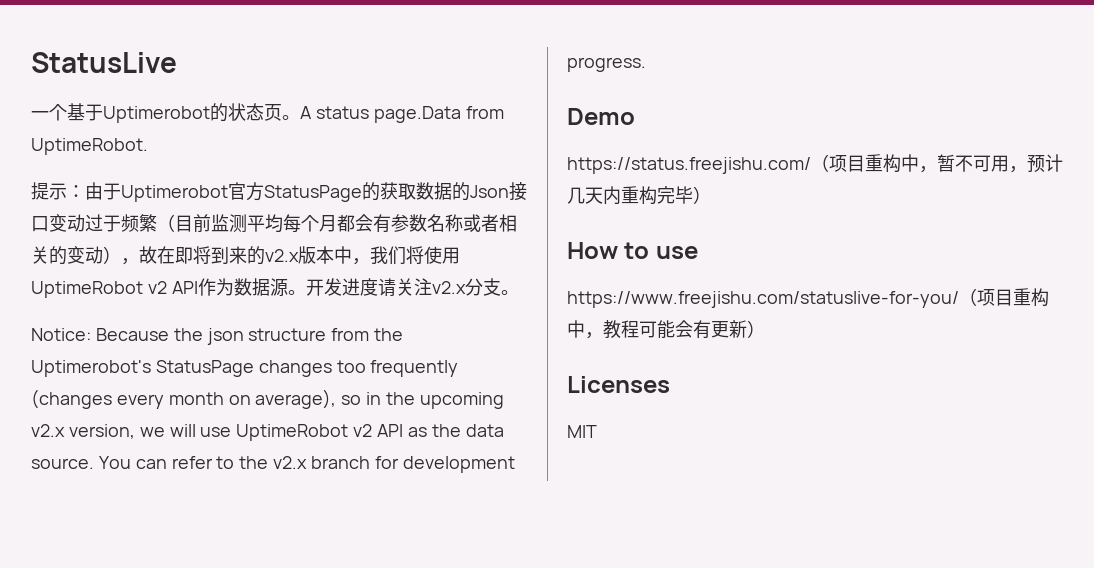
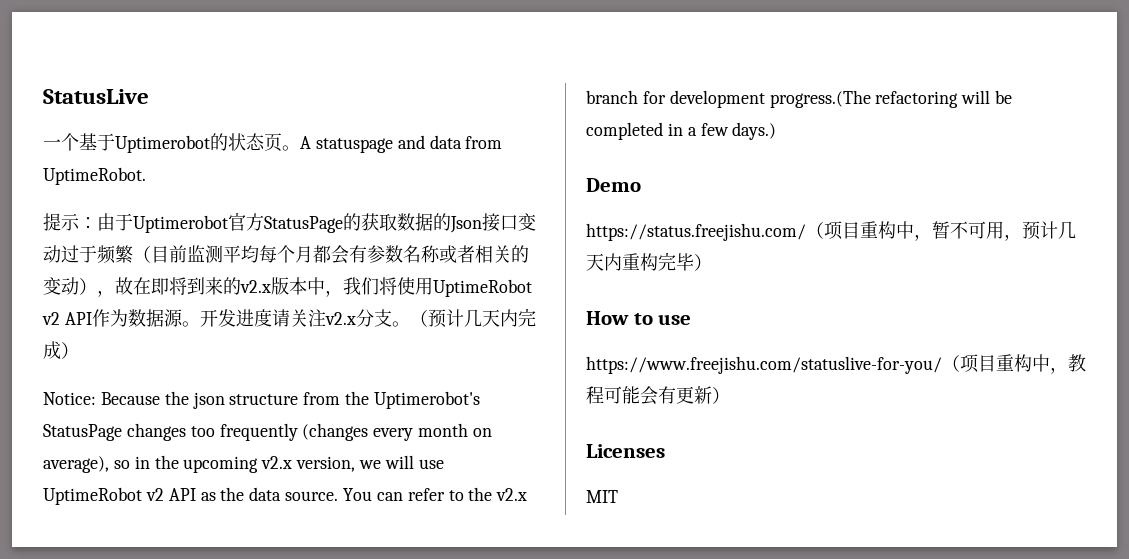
[315,106,461,123] status page.Data -> [315,135,462,153] statuspage and data
(519, 292) none -> [409,308,536,328] [43,341,79,359] （预计几天内完成）
[567,57,646,72] progress. -> [769,90,1013,108] [586,122,777,140] progress.(The refactoring will be completed in a few days.)

